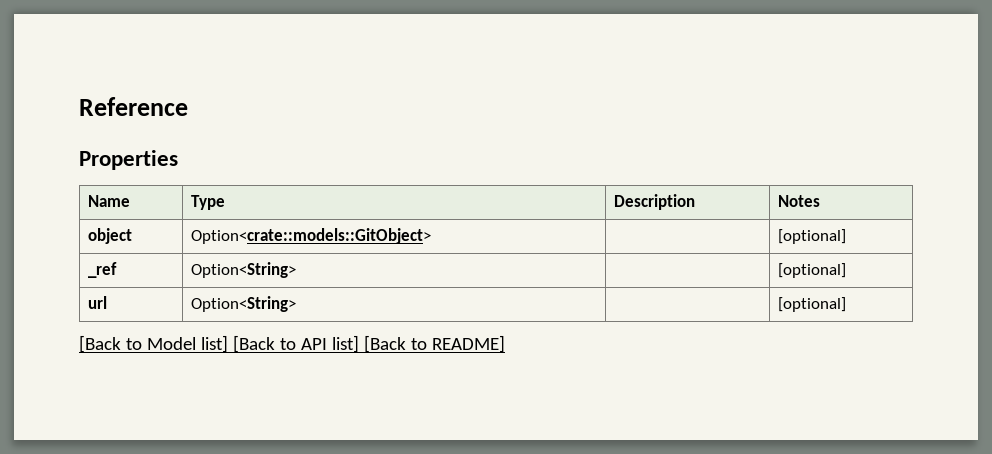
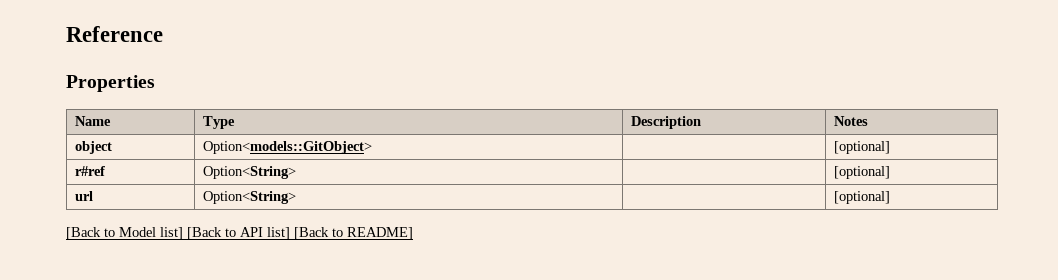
[191,228,432,244] [778,229,847,244] [88,262,118,278] Option<crate::models::GitObject> | | [optional] // _ref -> [203,141,373,154] [834,141,891,154] [75,166,106,176] Option<models::GitObject> | | [optional] // r#ref

